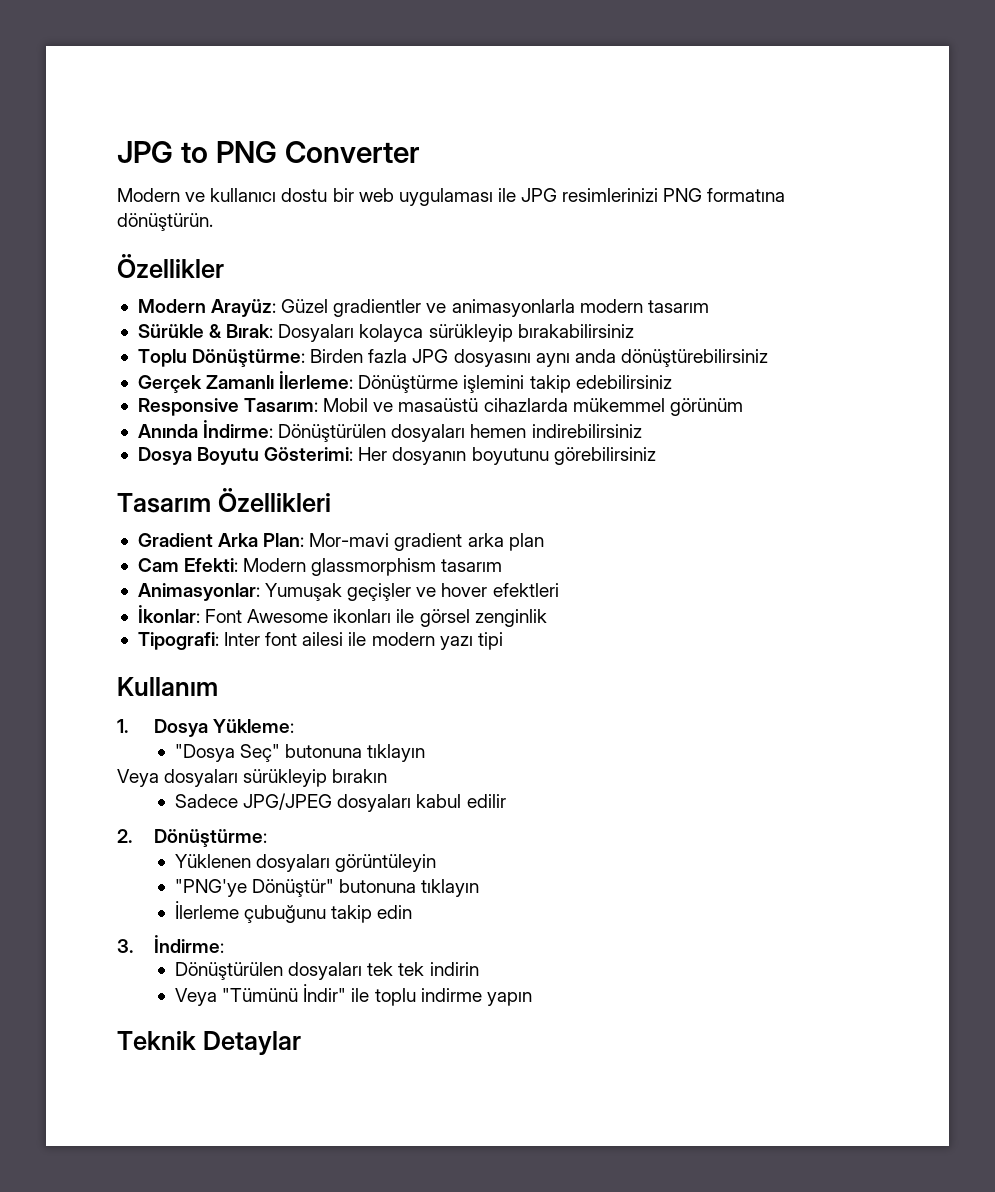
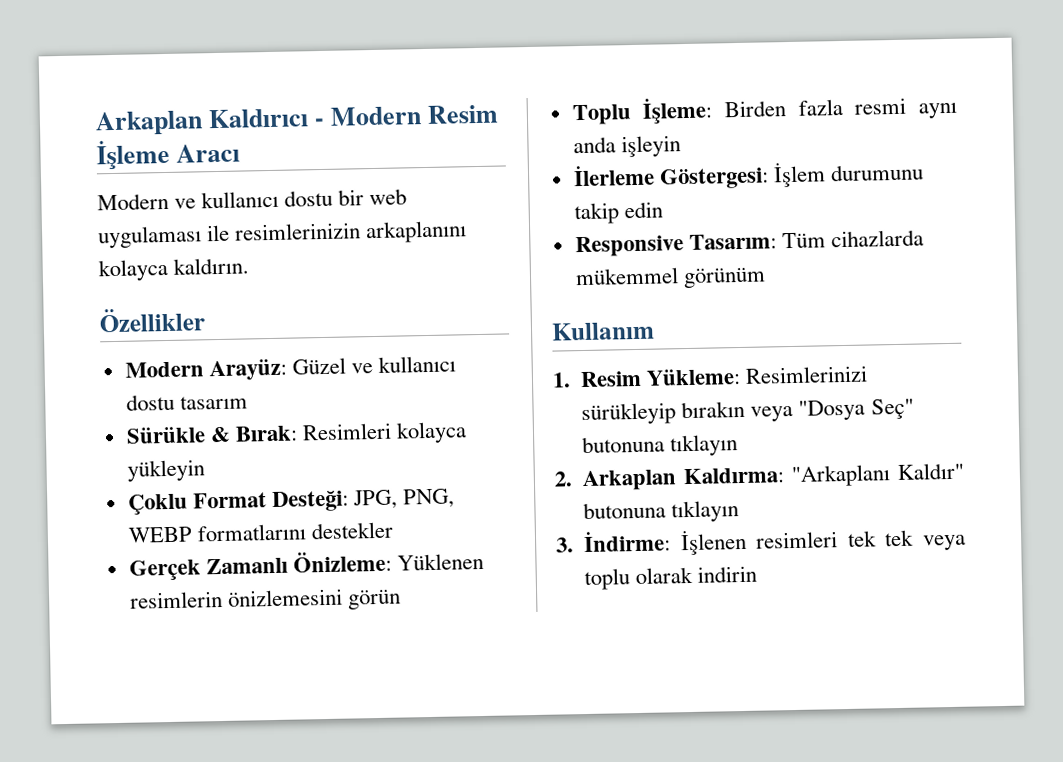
[117,141,420,163] JPG to PNG Converter -> [95,104,500,136] [96,138,241,171] Arkaplan Kaldırıcı - Modern Resim İşleme Aracı
[521,188,786,202] [117,213,213,231] JPG resimlerinizi PNG formatına dönüştürün. -> [234,220,468,244] [98,257,250,282] resimlerinizin arkaplanını kolayca kaldırın.
[333,299,643,317] gradientler ve animasyonlarla modern -> [350,355,457,374] [125,393,175,411] ve kullanıcı dostu
[278,324,634,342] [137,349,768,367] [137,371,672,393] Dosyaları kolayca sürükleyip bırakabilirsiniz // Toplu Dönüştürme: Birden fazla JPG dosyasını aynı anda dönüştürebilirsiniz // Gerçek Zamanlı İlerleme: Dönüştürme işlemini takip edebilirsiniz -> [301,421,468,444] [126,459,205,482] [127,488,456,515] [127,521,393,543] [128,550,484,581] [128,588,401,610] [571,97,958,126] [572,135,681,158] [572,162,924,190] [573,201,663,225] Resimleri kolayca yükleyin // Çoklu Format Desteği: JPG, PNG, WEBP formatlarını destekler // Gerçek Zamanlı Önizleme: Yüklenen resimlerin önizlemesini görün // Toplu İşleme: Birden fazla resmi aynı anda işleyin // İlerleme Göstergesi: İşlem durumunu takip edin
[323,398,479,412] Mobil ve masaüstü -> [781,232,826,249] Tüm
[137,420,642,442] [137,447,656,465] [117,488,331,513] [137,533,544,551] [137,558,503,576] [137,583,559,601] [137,605,547,627] [137,632,503,650] // Anında İndirme: Dönüştürülen dosyaları hemen indirebilirsiniz // Dosya Boyutu Gösterimi: Her dosyanın boyutunu görebilirsiniz // Tasarım Özellikleri // Gradient Arka Plan: Mor-mavi gradient arka plan // Cam Efekti: Modern glassmorphism tasarım // Animasyonlar: Yumuşak geçişler ve hover efektleri // İkonlar: Font Awesome ikonları ile görsel zenginlik // Tipografi: Inter font ailesi ile modern yazı tipi -> (766, 278) none
[154,719,209,737] Dosya -> [580,370,643,388] Resim
(295, 726) // -> [745,365,869,384] [581,400,794,426] Resimlerinizi sürükleyip bırakın veya
[117,769,388,787] [175,793,506,812] [117,829,268,847] [175,854,437,872] [175,879,480,897] [175,901,413,923] [117,935,225,953] [175,962,479,980] [175,984,532,1006] [117,1031,301,1055] Veya dosyaları sürükleyip bırakın // Sadece JPG/JPEG dosyaları kabul edilir // 2. Dönüştürme: // Yüklenen dosyaları görüntüleyin // "PNG'ye Dönüştür" butonuna tıklayın // İlerleme çubuğunu takip edin // 3. İndirme: // Dönüştürülen dosyaları tek tek indirin // Veya "Tümünü İndir" ile toplu indirme yapın // Teknik Detaylar -> [554,462,964,492] [583,500,740,523] [556,529,966,556] [584,565,758,591] 2. Arkaplan Kaldırma: "Arkaplanı Kaldır" butonuna tıklayın // 3. İndirme: İşlenen resimleri tek tek veya toplu olarak indirin

